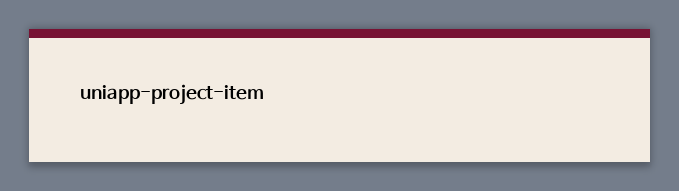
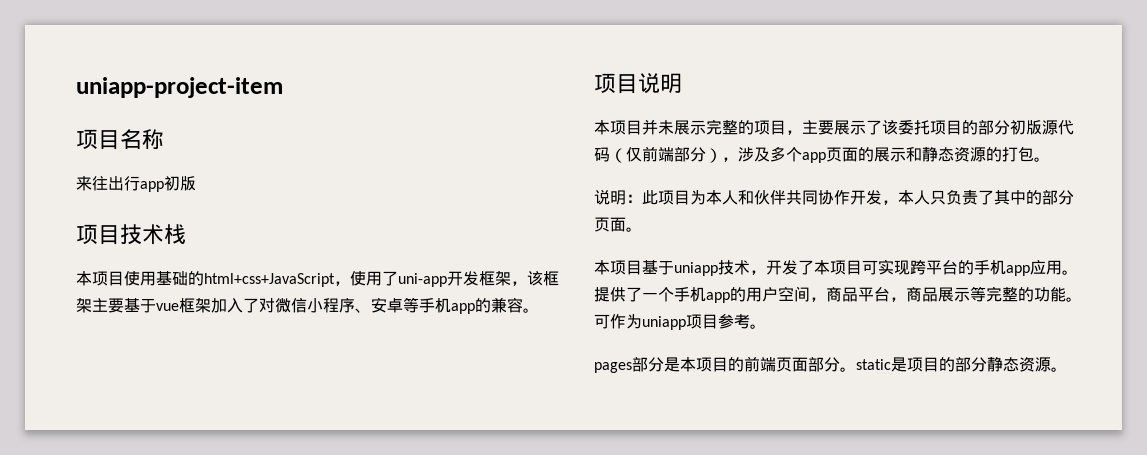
(264, 94) none -> [76,129,164,150] [76,176,196,192] [76,224,186,245] [76,271,559,287] [76,297,539,314] [594,73,682,94] [594,119,1074,135] [594,146,1050,163] [594,189,1074,205] [594,217,642,232] [594,259,1078,276] [594,286,1082,303] [594,314,766,330] [594,356,1067,373] // 项目名称 // 来往出行app初版 // 项目技术栈 // 本项目使用基础的html+css+JavaScript，使用了uni-app开发框架，该框架主要基于vue框架加入了对微信小程序、安卓等手机app的兼容。 // 项目说明 // 本项目并未展示完整的项目，主要展示了该委托项目的部分初版源代码（仅前端部分），涉及多个app页面的展示和静态资源的打包。 // 说明：此项目为本人和伙伴共同协作开发，本人只负责了其中的部分页面。 // 本项目基于uniapp技术，开发了本项目可实现跨平台的手机app应用。提供了一个手机app的用户空间，商品平台，商品展示等完整的功能。可作为uniapp项目参考。 // pages部分是本项目的前端页面部分。static是项目的部分静态资源。

